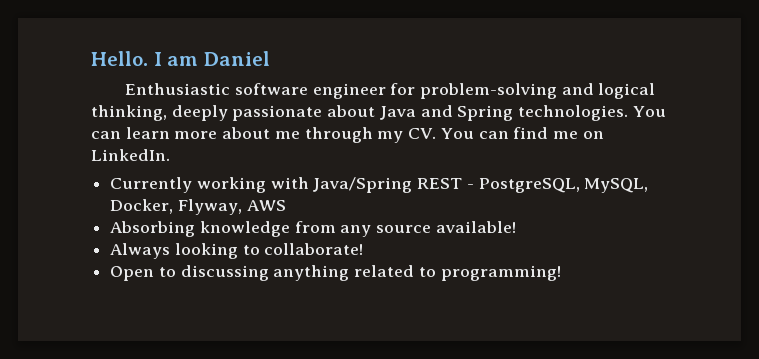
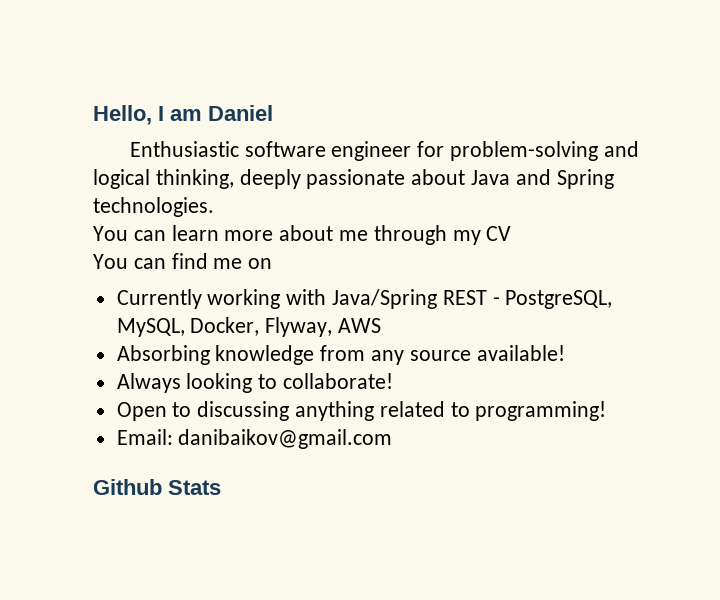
[91,51,148,66] Hello. -> [93,105,152,125] Hello,
(629, 113) none -> (214, 207) //
[408,128,437,139] CV. -> [486,226,512,241] CV //
[91,149,170,161] LinkedIn. -> (273, 263) none
(561, 273) none -> [116,429,393,449] [93,479,221,495] // Email: danibaikov@gmail.com // Github Stats

